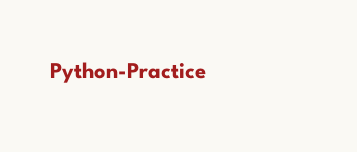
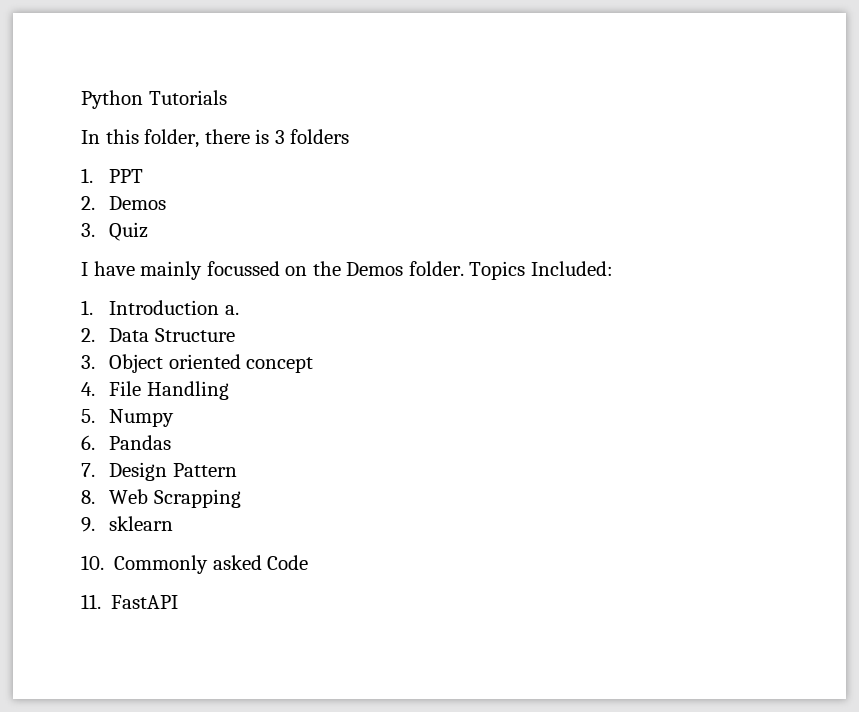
[50,62,206,83] Python-Practice -> [81,90,227,109] [81,129,350,148] [81,168,144,183] [81,196,167,210] [81,222,149,241] [81,261,613,280] [81,300,239,315] [81,328,235,342] [81,354,314,373] [81,381,229,400] [81,409,175,427] [81,435,172,450] [81,462,237,481] [81,489,241,508] [81,516,174,532] [81,555,309,574] [81,594,179,609] Python Tutorials // In this folder, there is 3 folders // 1. PPT // 2. Demos // 3. Quiz // I have mainly focussed on the Demos folder. Topics Included: // 1. Introduction a. // 2. Data Structure // 3. Object oriented concept // 4. File Handling // 5. Numpy // 6. Pandas // 7. Design Pattern // 8. Web Scrapping // 9. sklearn // 10. Commonly asked Code // 11. FastAPI

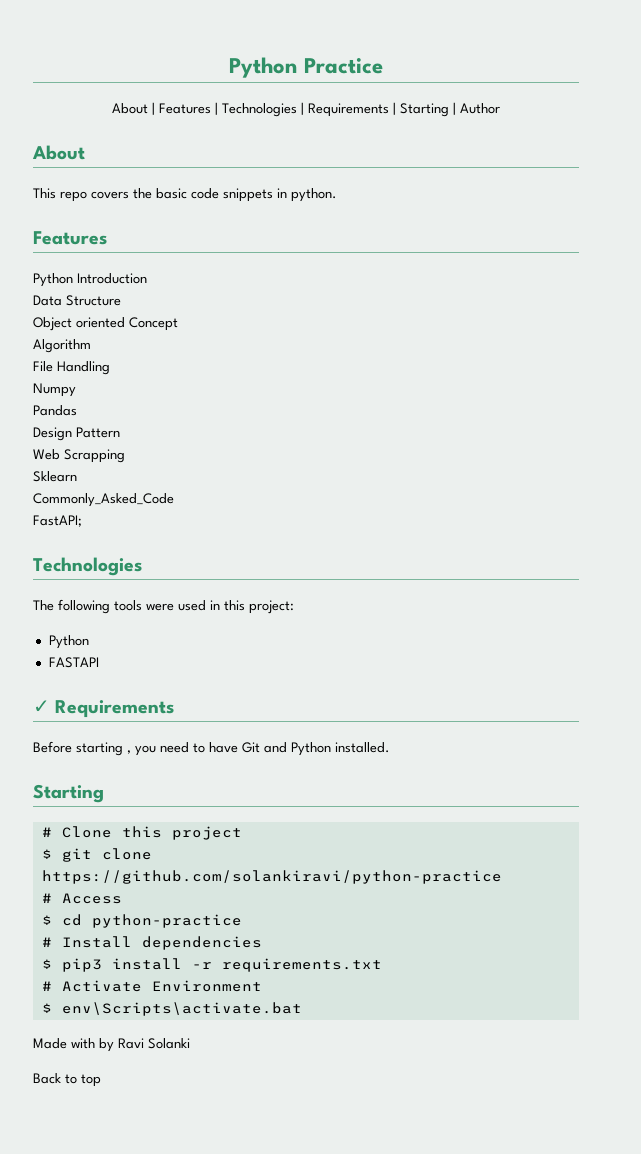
[81,90,227,109] [81,129,350,148] [81,168,144,183] [81,196,167,210] [81,222,149,241] [81,261,613,280] [81,300,239,315] [81,328,95,342] Python Tutorials // In this folder, there is 3 folders // 1. PPT // 2. Demos // 3. Quiz // I have mainly focussed on the Demos folder. Topics Included: // 1. Introduction a. // 2. -> [229,57,383,78] [112,102,500,117] [32,145,85,160] [33,188,337,202] [33,231,107,245] [33,273,147,287] Python Practice // About | Features | Technologies | Requirements | Starting | Author // About // This repo covers the basic code snippets in python. // Features // Python Introduction //
[81,355,95,369] 3. -> (121, 300) none
[246,357,314,373] [81,382,95,396] concept // 4. -> [129,317,178,331] [33,339,91,353] Concept // Algorithm //
[81,409,95,423] 5. -> (110, 368) none
[81,435,95,450] 6. -> (76, 390) none
[81,463,95,477] 7. -> (77, 410) none
[81,490,95,504] 8. -> (120, 432) none
[81,516,174,532] [81,555,309,574] [81,594,179,609] 9. sklearn // 10. Commonly asked Code // 11. FastAPI -> [33,471,77,482] [33,493,174,507] [33,515,82,527] [33,557,142,576] [33,599,294,614] [48,635,89,649] [48,657,99,668] [33,700,175,718] [33,741,390,756] [33,784,104,803] [41,826,242,840] [41,848,152,862] [41,870,502,884] [41,893,122,904] [41,914,242,928] [41,936,262,950] [41,958,382,972] [41,980,262,992] [41,1002,302,1016] [33,1038,190,1052] [33,1073,101,1087] Sklearn // Commonly_Asked_Code // FastAPI; // Technologies // The following tools were used in this project: // Python // FASTAPI // ✓ Requirements // Before starting , you need to have Git and Python installed. // Starting // # Clone this project // $ git clone https://github.com/solankiravi/python-practice // # Access // $ cd python-practice // # Install dependencies // $ pip3 install -r requirements.txt // # Activate Environment // $ env\Scripts\activate.bat // Made with by Ravi Solanki // Back to top

